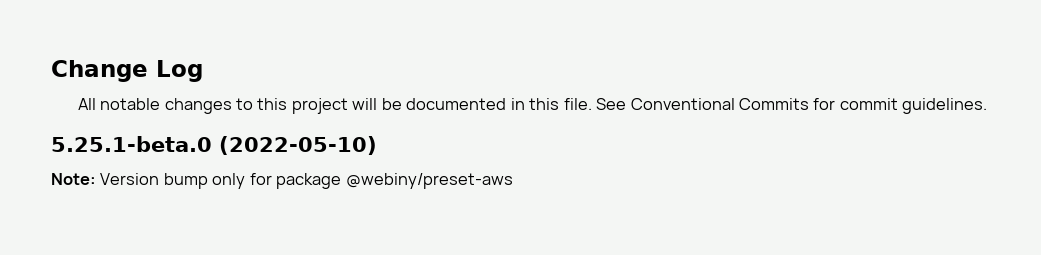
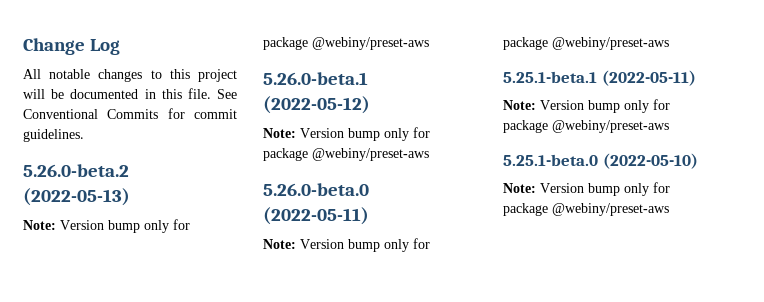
(988, 106) none -> [23,164,129,177] [23,188,130,206] [23,219,190,233] [263,37,429,50] [263,72,368,85] [263,96,370,114] [263,127,430,141] [263,148,429,161] [263,183,369,196] [263,207,369,225] [263,238,430,252] [503,37,669,50] [503,70,696,86] [503,99,670,113] [503,120,669,133] // 5.26.0-beta.2 (2022-05-13) // Note: Version bump only for package @webiny/preset-aws // 5.26.0-beta.1 (2022-05-12) // Note: Version bump only for package @webiny/preset-aws // 5.26.0-beta.0 (2022-05-11) // Note: Version bump only for package @webiny/preset-aws // 5.25.1-beta.1 (2022-05-11) // Note: Version bump only for package @webiny/preset-aws

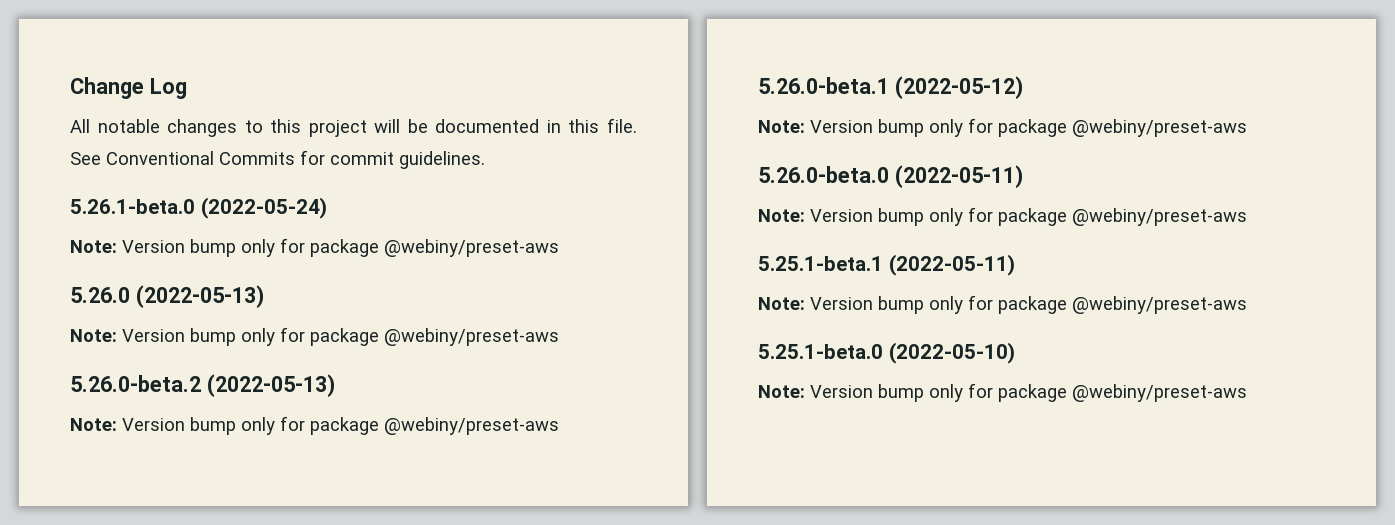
(84, 135) none -> [70,197,327,219] [70,238,559,257] [70,285,264,308] [70,327,559,346] // 5.26.1-beta.0 (2022-05-24) // Note: Version bump only for package @webiny/preset-aws // 5.26.0 (2022-05-13) // Note: Version bump only for package @webiny/preset-aws

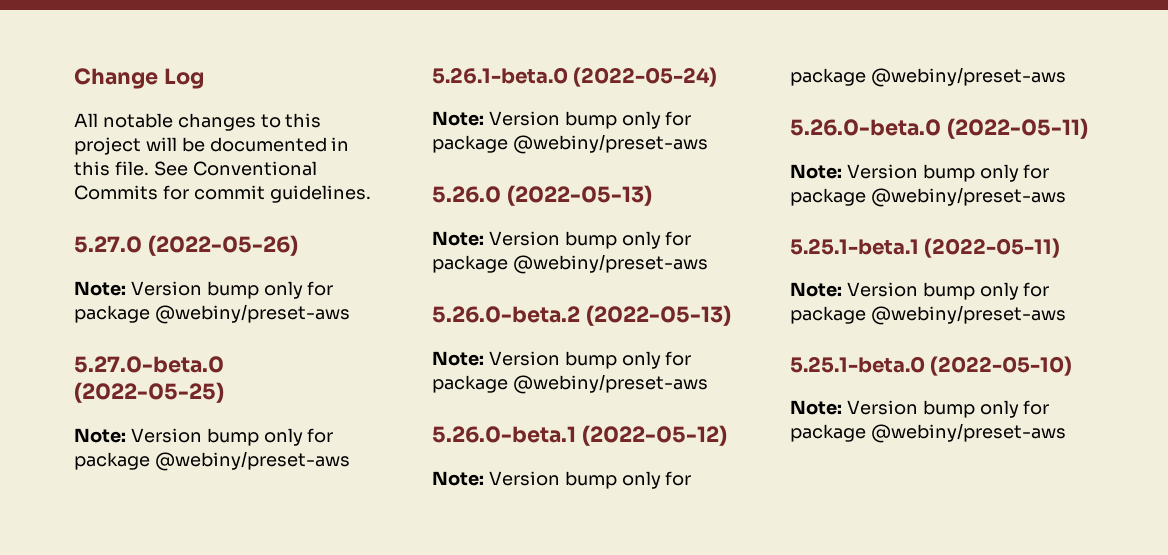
(485, 160) none -> [74,235,298,256] [74,281,334,299] [74,304,350,324] [74,356,224,373] [74,382,224,403] [74,428,334,446] [74,451,350,471] // 5.27.0 (2022-05-26) // Note: Version bump only for package @webiny/preset-aws // 5.27.0-beta.0 (2022-05-25) // Note: Version bump only for package @webiny/preset-aws

